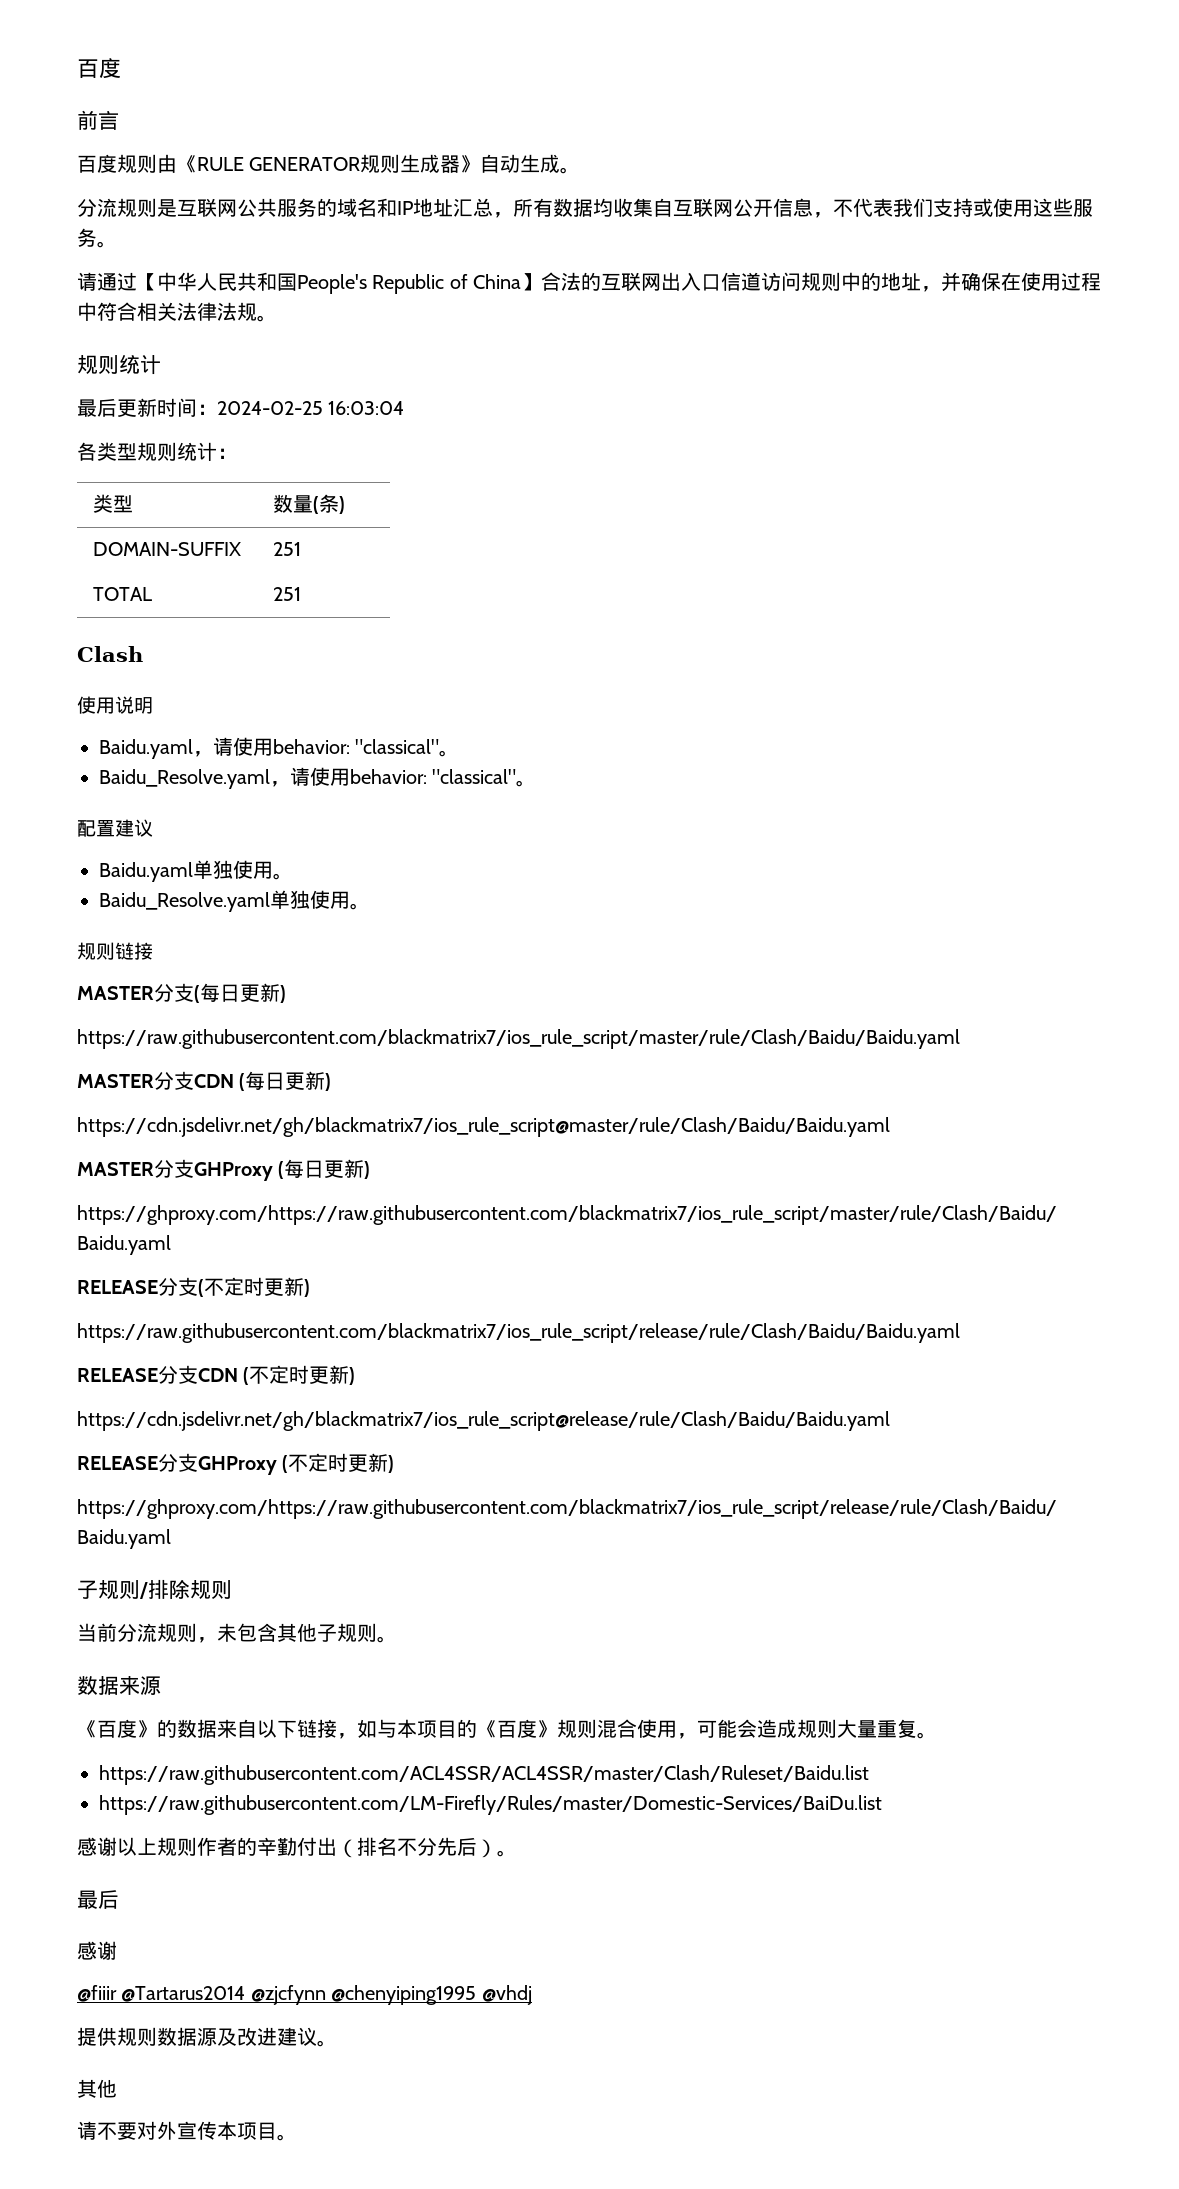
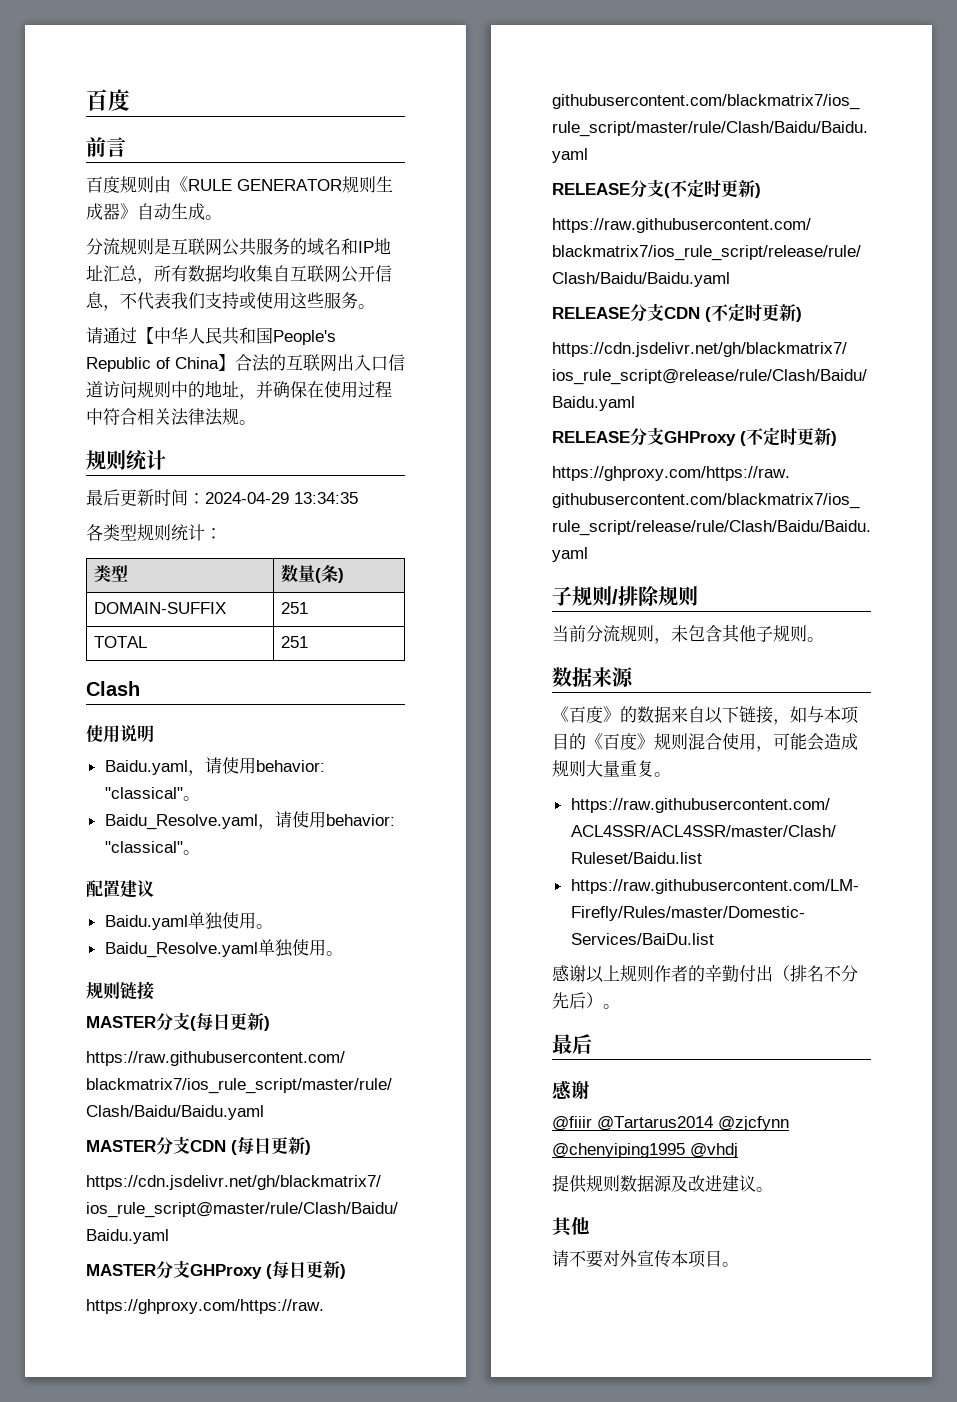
[217,401,405,415] 2024-02-25 16:03:04 -> [205,492,358,504] 2024-04-29 13:34:35

